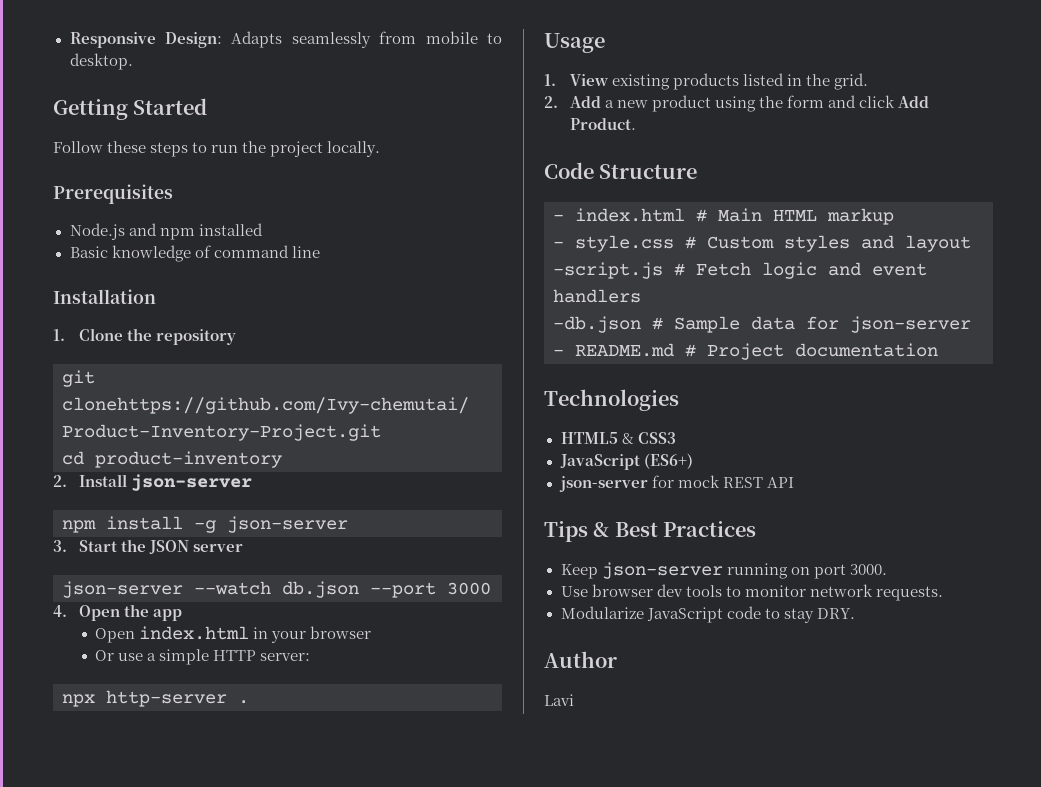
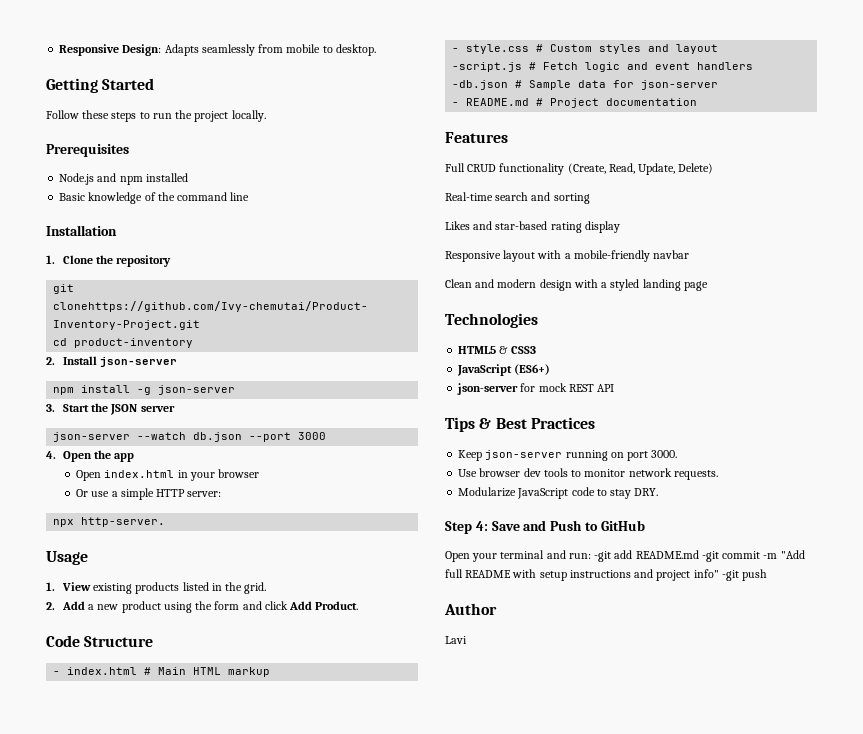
(211, 251) none -> [157,192,175,201] the
[106,690,249,707] http-server . -> [81,517,166,527] http-server.
(938, 350) none -> [445,132,508,143] [445,163,714,175] [445,192,590,204] [445,221,620,233] [445,250,690,262] [445,279,708,291] // Features // Full CRUD functionality (Create, Read, Update, Delete) // Real-time search and sorting // Likes and star-based rating display // Responsive layout with a mobile-friendly navbar // Clean and modern design with a styled landing page
(855, 613) none -> [445,520,645,534] [445,550,805,562] [445,569,768,581] // Step 4: Save and Push to GitHub // Open your terminal and run: -git add README.md -git commit -m "Add full README with setup instructions and project info" -git push

